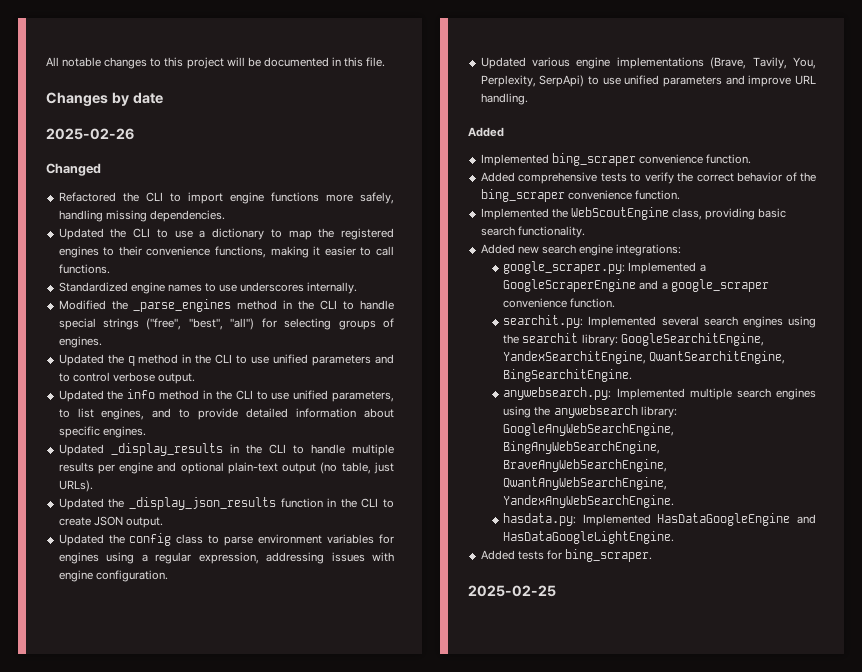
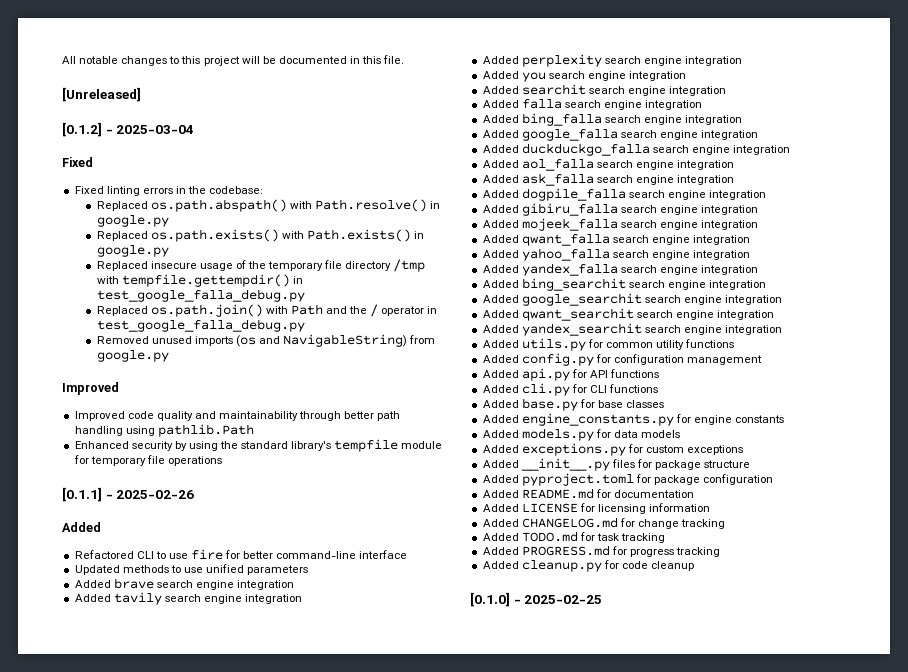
[46,92,163,107] Changes by date // -> [62,87,141,102] [62,122,195,137] [62,157,93,167] [74,186,264,196] [96,199,441,212] [96,215,169,227] [96,229,425,242] [96,245,169,257] [96,259,426,272] [96,274,303,287] [96,289,305,302] [96,304,438,317] [96,319,305,332] [96,334,436,347] [96,350,169,362] [62,382,119,395] [74,411,401,421] [74,424,254,437] [74,439,443,452] [73,455,222,466] [62,487,113,502] [Unreleased] // [0.1.2] - 2025-03-04 // Fixed // Fixed linting errors in the codebase: // Replaced os.path.abspath() with Path.resolve() in google.py // Replaced os.path.exists() with Path.exists() in google.py // Replaced insecure usage of the temporary file directory /tmp with tempfile.gettempdir() in test_google_falla_debug.py // Replaced os.path.join() with Path and the / operator in test_google_falla_debug.py // Removed unused imports (os and NavigableString) from google.py // Improved // Improved code quality and maintainability through better path handling using pathlib.Path // Enhanced security by using the standard library's tempfile module for temporary file operations // [0.1.1] -
[46,163,101,176] Changed -> [62,522,101,532] Added
[122,192,394,204] [58,210,225,222] [58,228,395,240] [58,246,394,258] [58,264,110,274] [58,282,358,294] [58,299,394,312] [58,318,394,330] [58,336,102,348] [58,354,394,366] [58,372,195,384] [58,389,395,402] [58,408,394,420] [58,426,146,438] [58,443,395,456] [58,462,395,474] [58,480,93,492] [58,497,394,510] [58,516,163,528] [58,533,394,546] [58,552,395,564] [58,570,168,582] [480,57,816,69] [480,75,816,87] [480,93,528,105] [468,127,504,137] [480,153,751,166] [480,172,817,184] [480,189,680,202] [480,207,787,220] [480,226,585,238] [480,244,682,256] [503,261,706,274] [503,279,769,292] [503,298,616,308] [503,315,816,328] [503,333,764,346] [503,351,786,364] [503,369,633,382] [503,387,816,400] [503,405,677,418] [503,423,675,436] [503,441,661,454] [503,459,668,472] [503,477,668,490] [503,495,675,508] [503,513,816,526] [503,531,675,544] [480,549,652,562] the CLI to import engine functions more safely, handling missing dependencies. // Updated the CLI to use a dictionary to map the registered engines to their convenience functions, making it easier to call functions. // Standardized engine names to use underscores internally. // Modified the _parse_engines method in the CLI to handle special strings ("free", "best", "all") for selecting groups of engines. // Updated the q method in the CLI to use unified parameters and to control verbose output. // Updated the info method in the CLI to use unified parameters, to list engines, and to provide detailed information about specific engines. // Updated _display_results in the CLI to handle multiple results per engine and optional plain-text output (no table, just URLs). // Updated the _display_json_results function in the CLI to create JSON output. // Updated the config class to parse environment variables for engines using a regular expression, addressing issues with engine configuration. // Updated various engine implementations (Brave, Tavily, You, Perplexity, SerpApi) to use unified parameters and improve URL handling. // Added // Implemented bing_scraper convenience function. // Added comprehensive tests to verify the correct behavior of the bing_scraper convenience function. // Implemented the WebScoutEngine class, providing basic search functionality. // Added new search engine integrations: // google_scraper.py: Implemented a GoogleScraperEngine and a google_scraper convenience function. // searchit.py: Implemented several search engines using the searchit library: GoogleSearchitEngine, YandexSearchitEngine, QwantSearchitEngine, BingSearchitEngine. // anywebsearch.py: Implemented multiple search engines using the anywebsearch library: GoogleAnyWebSearchEngine, BingAnyWebSearchEngine, BraveAnyWebSearchEngine, QwantAnyWebSearchEngine, YandexAnyWebSearchEngine. // hasdata.py: Implemented HasDataGoogleEngine and HasDataGoogleLightEngine. // Added tests for bing_scraper. // -> [136,549,408,560] [74,564,309,575] [74,578,295,590] [74,592,303,605] [482,54,743,67] [482,71,687,82] [482,84,727,96] [482,99,703,110] [482,113,743,126] [482,129,759,141] [482,143,791,156] [482,159,735,171] [482,173,735,186] [482,188,767,201] [482,203,759,216] [482,218,759,231] [482,234,751,246] [482,248,751,261] [482,263,759,276] [482,278,767,291] [482,293,783,306] [482,308,775,321] [482,323,783,336] [482,338,735,351] [482,353,763,366] [482,368,660,381] [482,383,659,396] [482,398,665,411] [482,413,785,426] [482,428,681,441] [482,443,744,456] [482,458,751,471] [482,473,774,486] [482,488,694,499] [482,503,711,514] [482,517,726,529] [482,531,666,543] [482,545,721,557] [482,560,695,572] [470,592,521,607] CLI to use fire for better command-line interface // Updated methods to use unified parameters // Added brave search engine integration // Added tavily search engine integration // Added perplexity search engine integration // Added you search engine integration // Added searchit search engine integration // Added falla search engine integration // Added bing_falla search engine integration // Added google_falla search engine integration // Added duckduckgo_falla search engine integration // Added aol_falla search engine integration // Added ask_falla search engine integration // Added dogpile_falla search engine integration // Added gibiru_falla search engine integration // Added mojeek_falla search engine integration // Added qwant_falla search engine integration // Added yahoo_falla search engine integration // Added yandex_falla search engine integration // Added bing_searchit search engine integration // Added google_searchit search engine integration // Added qwant_searchit search engine integration // Added yandex_searchit search engine integration // Added utils.py for common utility functions // Added config.py for configuration management // Added api.py for API functions // Added cli.py for CLI functions // Added base.py for base classes // Added engine_constants.py for engine constants // Added models.py for data models // Added exceptions.py for custom exceptions // Added __init__.py files for package structure // Added pyproject.toml for package configuration // Added README.md for documentation // Added LICENSE for licensing information // Added CHANGELOG.md for change tracking // Added TODO.md for task tracking // Added PROGRESS.md for progress tracking // Added cleanup.py for code cleanup // [0.1.0] -

